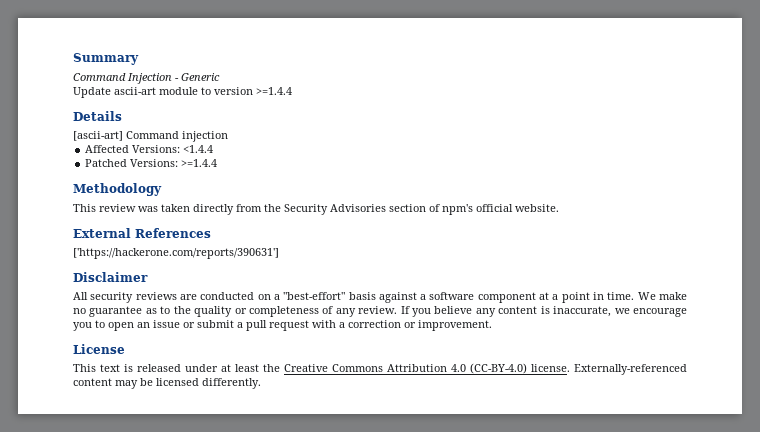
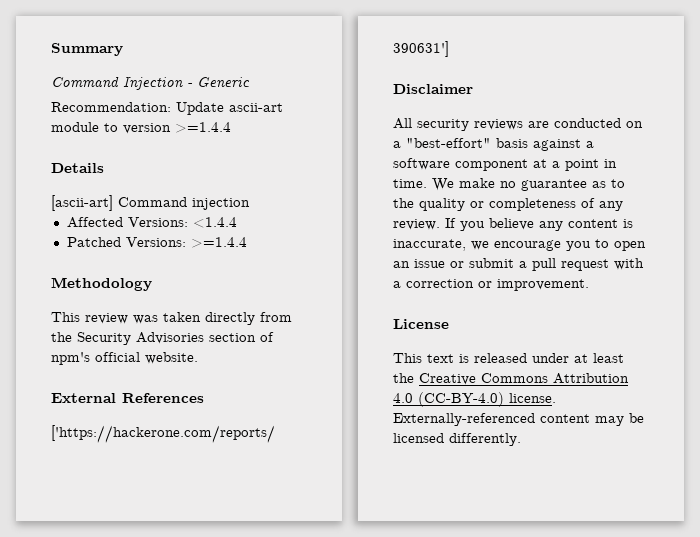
(220, 77) none -> [51,102,171,112] Recommendation:

